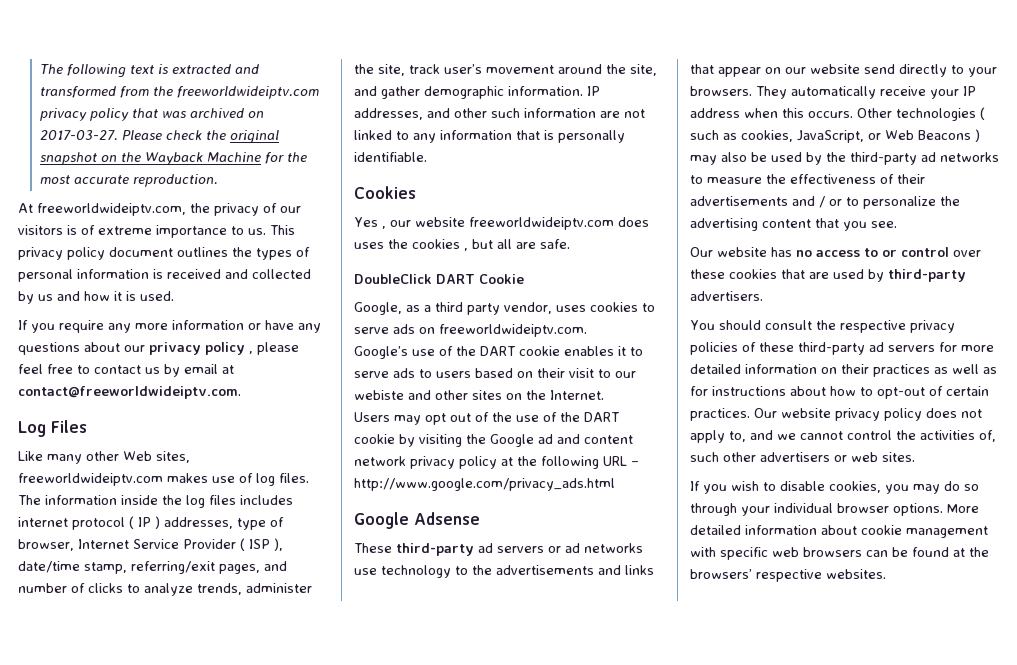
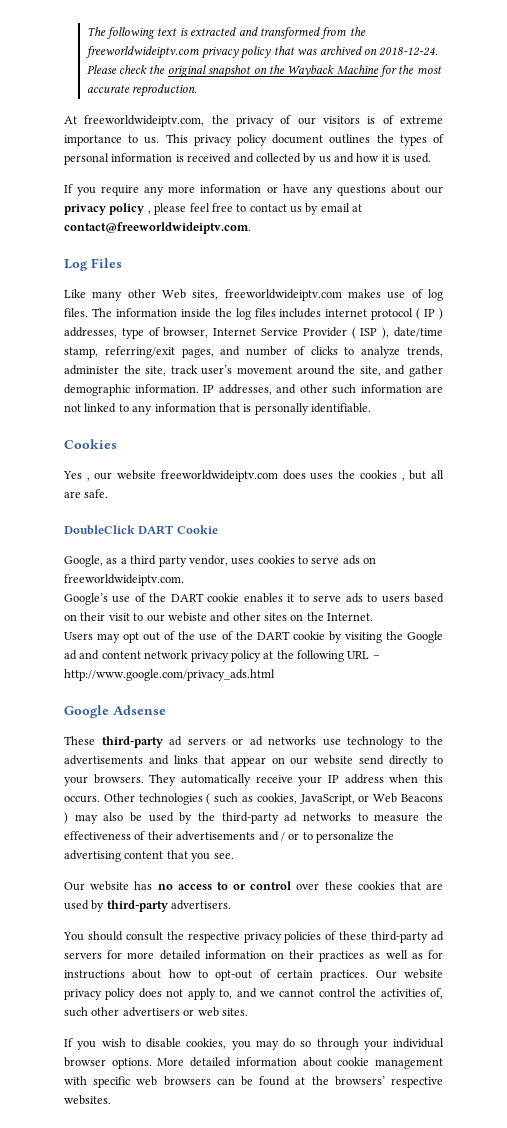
[40,130,119,141] 2017-03-27. -> [379,47,439,56] 2018-12-24.

